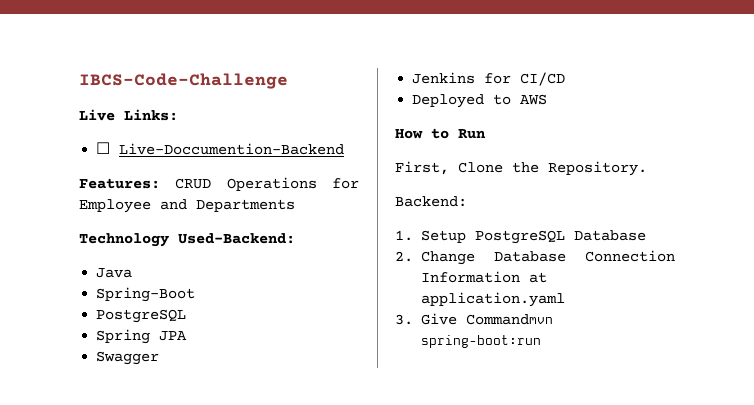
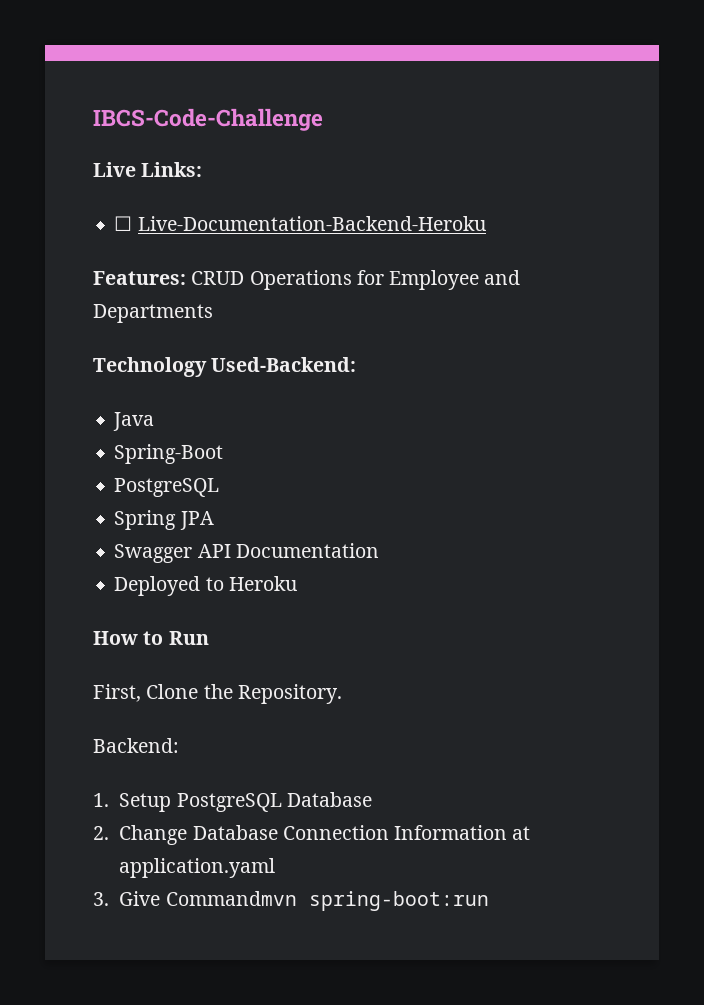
[119,143,345,155] Live-Doccumention-Backend -> [137,216,486,231] Live-Documentation-Backend-Heroku
[412,72,566,86] // Jenkins for CI/CD -> [197,543,379,558] API Documentation
[520,94,548,105] AWS -> [228,576,297,591] Heroku

